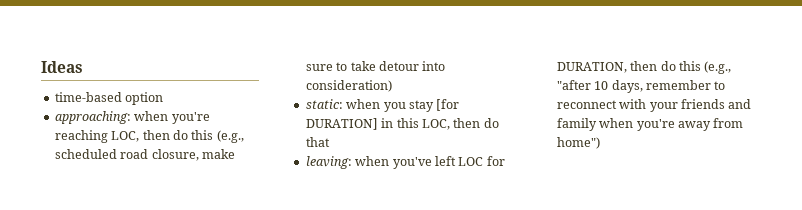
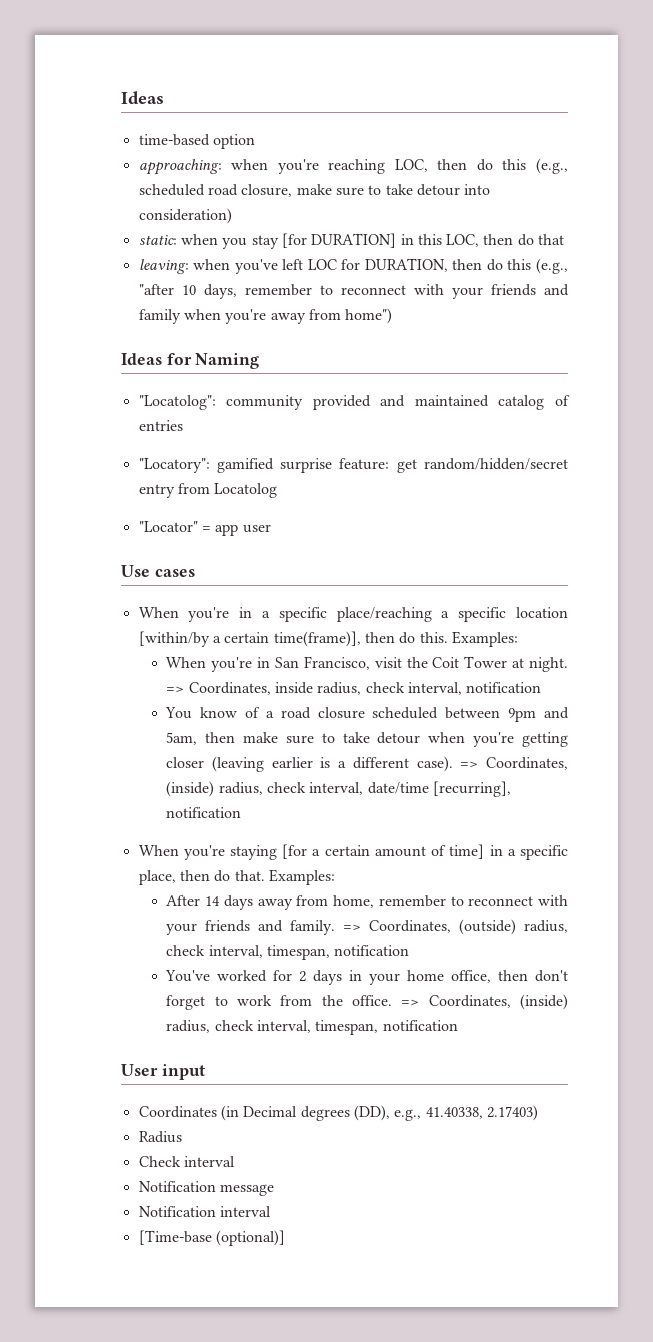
(600, 143) none -> [121,353,260,369] [138,395,570,410] [138,420,183,431] [138,458,568,473] [138,483,278,498] [138,521,271,536] [121,565,195,577] [138,607,568,622] [138,631,518,647] [166,656,568,672] [166,682,542,695] [165,707,569,722] [166,732,568,747] [166,756,569,772] [166,781,511,797] [166,807,242,818] [138,844,568,860] [138,869,335,885] [166,895,568,910] [166,919,568,935] [166,945,410,960] [165,970,569,985] [166,994,569,1010] [166,1020,458,1035] [121,1064,205,1080] [138,1105,538,1121] [138,1131,182,1143] [138,1156,235,1167] [138,1181,274,1196] [138,1206,271,1217] [138,1230,285,1246] // Ideas for Naming // "Locatolog": community provided and maintained catalog of entries // "Locatory": gamified surprise feature: get random/hidden/secret entry from Locatolog // "Locator" = app user // Use cases // When you're in a specific place/reaching a specific location [within/by a certain time(frame)], then do this. Examples: // When you're in San Francisco, visit the Coit Tower at night. => Coordinates, inside radius, check interval, notification // You know of a road closure scheduled between 9pm and 5am, then make sure to take detour when you're getting closer (leaving earlier is a different case). => Coordinates, (inside) radius, check interval, date/time [recurring], notification // When you're staying [for a certain amount of time] in a specific place, then do that. Examples: // After 14 days away from home, remember to reconnect with your friends and family. => Coordinates, (outside) radius, check interval, timespan, notification // You've worked for 2 days in your home office, then don't forget to work from the office. => Coordinates, (inside) radius, check interval, timespan, notification // User input // Coordinates (in Decimal degrees (DD), e.g., 41.40338, 2.17403) // Radius // Check interval // Notification message // Notification interval // [Time-base (optional)]

